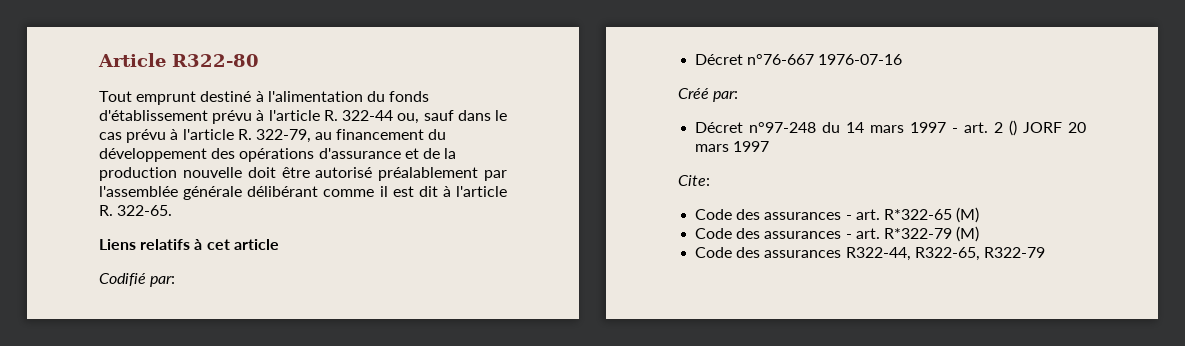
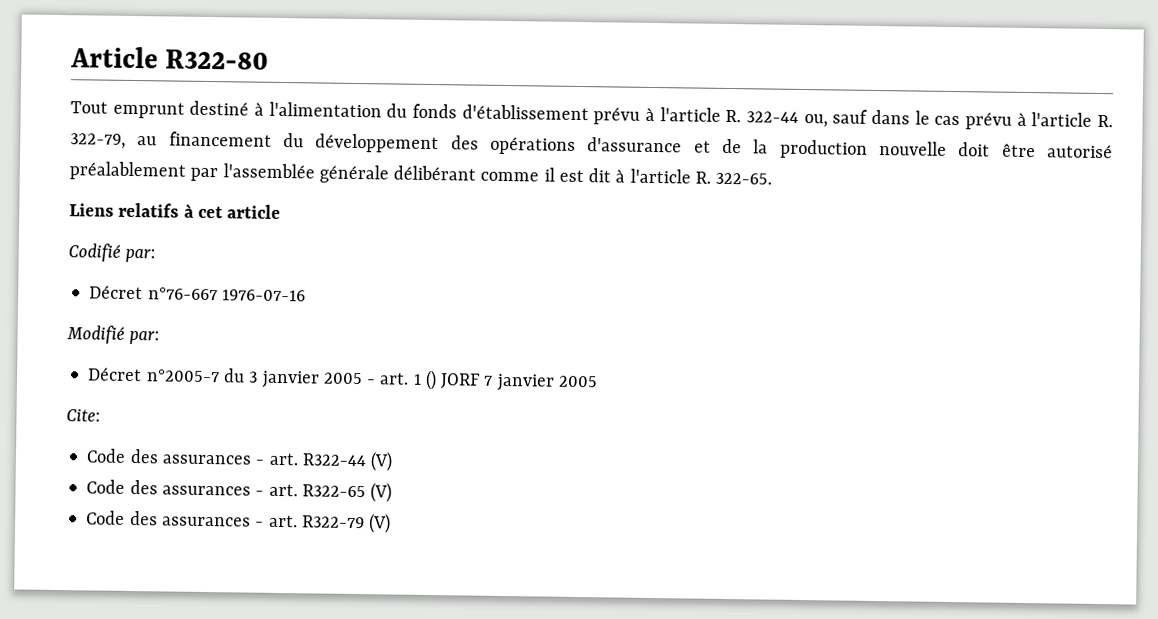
[678,88,739,102] [695,122,1004,133] Créé par: // Décret n°97-248 du 14 mars 1997 - art. 2 -> [66,325,161,345] [88,367,422,389] Modifié par: // Décret n°2005-7 du 3 janvier 2005 - art. 1
[1068,122,1086,133] [695,141,770,152] 20 mars 1997 -> [483,373,598,392] 7 janvier 2005
[883,207,980,223] [695,226,980,242] [695,247,1045,261] R*322-65 (M) // Code des assurances - art. R*322-79 (M) // Code des assurances R322-44, R322-65, R322-79 -> [301,451,394,472] [86,479,393,503] [86,510,392,534] R322-44 (V) // Code des assurances - art. R322-65 (V) // Code des assurances - art. R322-79 (V)

